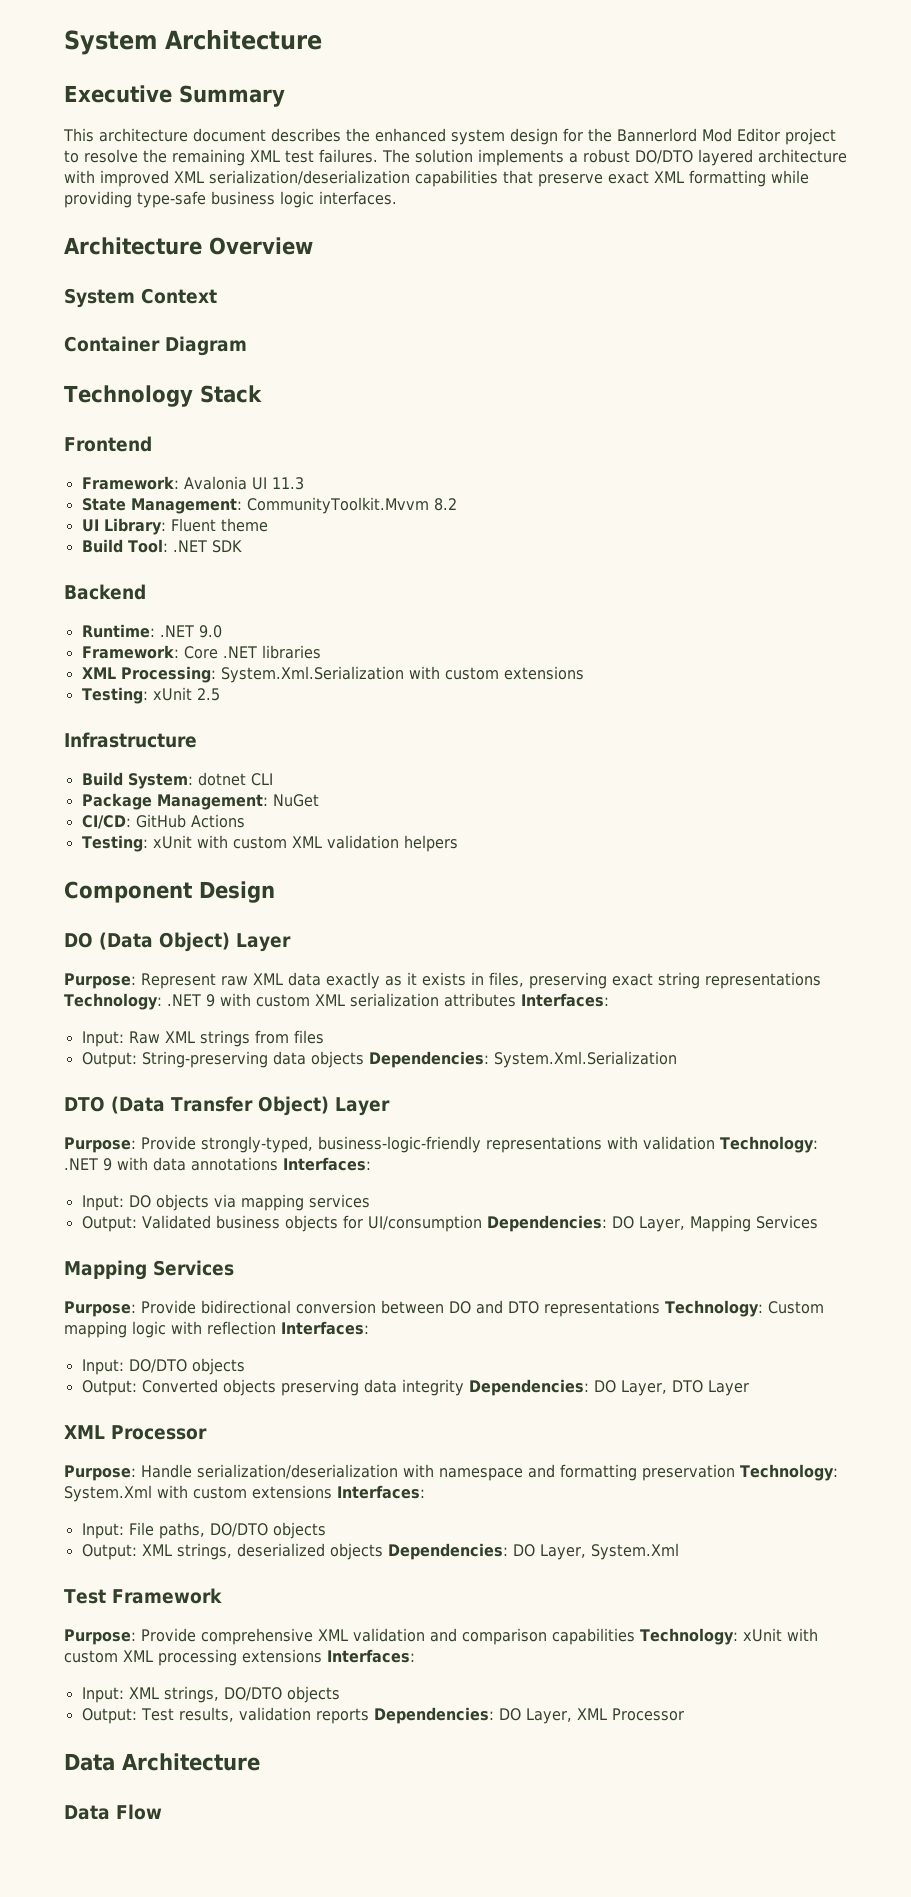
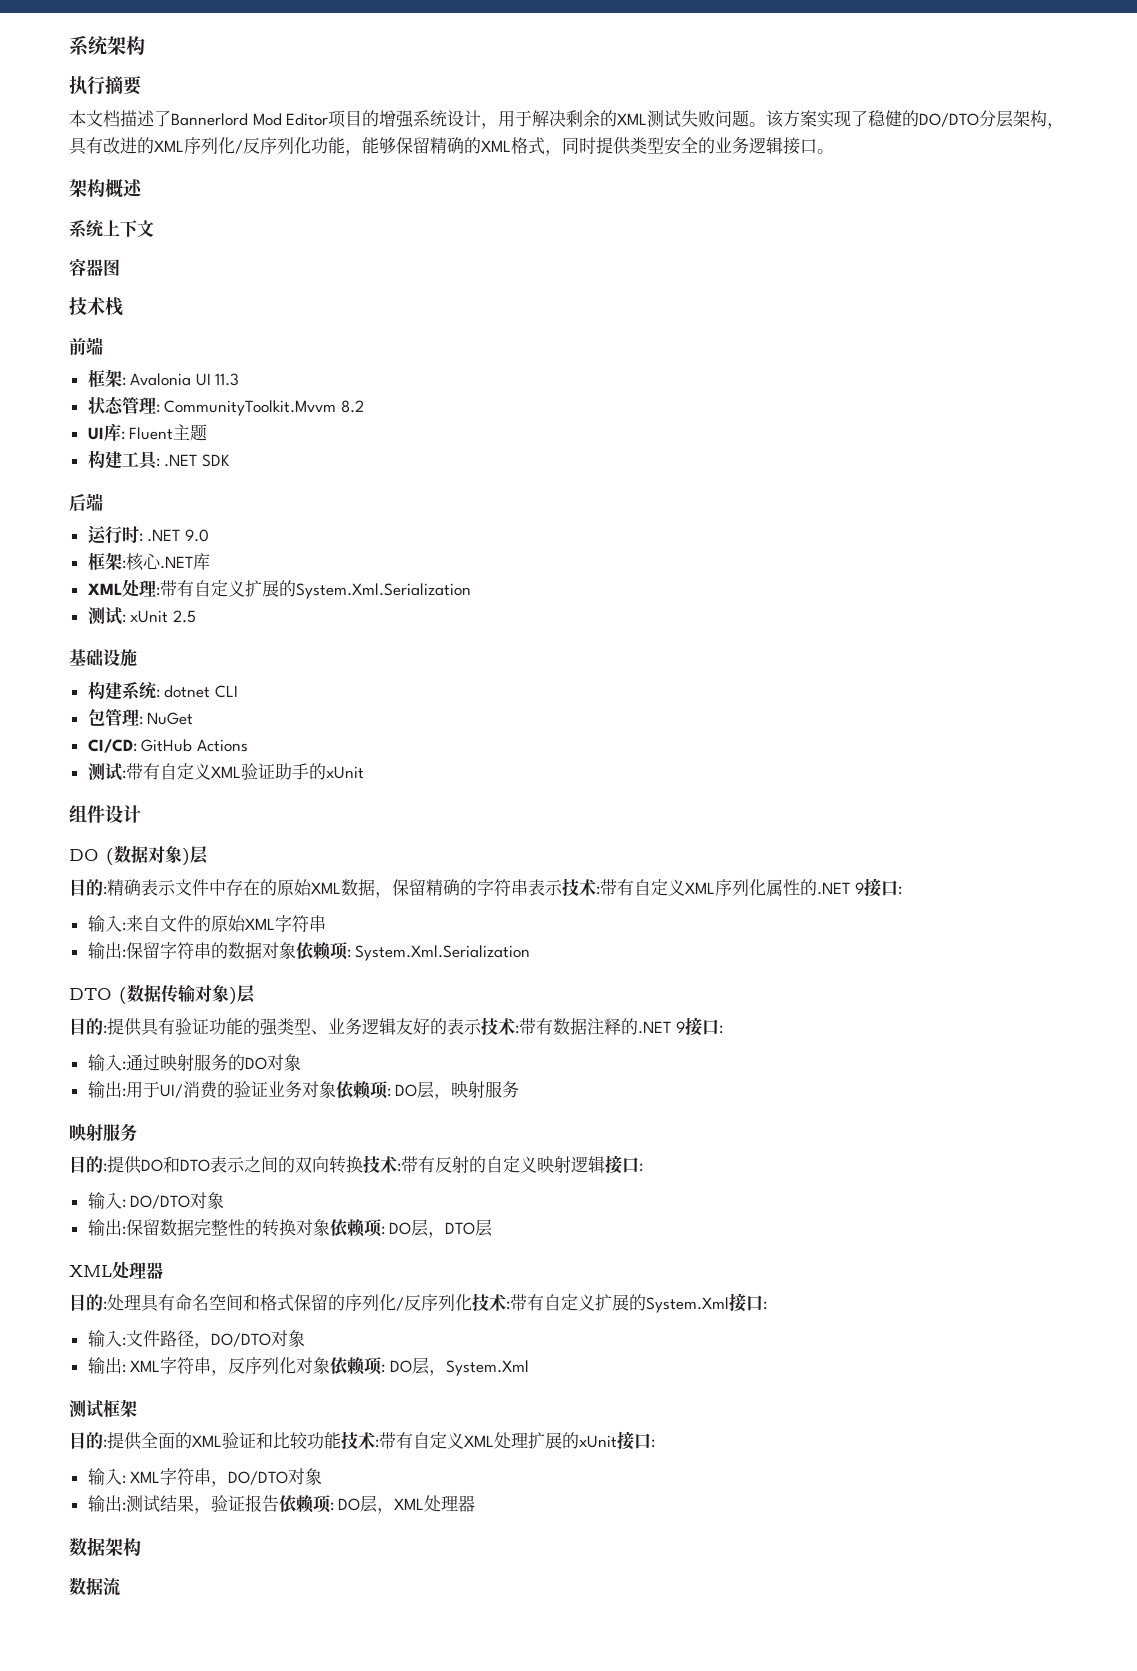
[64,30,322,55] [64,85,285,107] [63,128,836,145] [64,149,847,166] [64,170,809,187] [64,191,397,208] [64,237,313,255] [64,288,217,308] [64,336,247,356] [64,385,262,407] [64,436,152,452] [81,476,179,490] System Architecture // Executive Summary // This architecture document describes the enhanced system design for the Bannerlord Mod Editor project to resolve the remaining XML test failures. The solution implements a robust DO/DTO layered architecture with improved XML serialization/deserialization capabilities that preserve exact XML formatting while providing type-safe business logic interfaces. // Architecture Overview // System Context // Container Diagram // Technology Stack // Frontend // Framework: -> [69,35,145,56] [69,76,142,95] [69,110,1065,129] [69,137,834,156] [69,179,143,198] [69,219,154,238] [69,258,120,276] [69,297,123,316] [69,337,103,355] [87,369,126,387] 系统架构 // 执行摘要 // 本文档描述了Bannerlord Mod Editor项目的增强系统设计，用于解决剩余的XML测试失败问题。该方案实现了稳健的DO/DTO分层架构，具有改进的XML序列化/反序列化功能，能够保留精确的XML格式，同时提供类型安全的业务逻辑接口。 // 架构概述 // 系统上下文 // 容器图 // 技术栈 // 前端 // 框架:
[81,498,242,514] State Management: -> [87,396,160,414] 状态管理:
[103,518,268,535] [81,539,168,553] Library: Fluent theme // Build Tool: -> [103,423,208,441] [87,450,160,470] 库: Fluent主题 // 构建工具:
[64,584,146,600] [81,624,155,638] Backend // Runtime: -> [69,493,103,512] [87,525,143,544] 后端 // 运行时:
[81,645,321,659] [81,666,584,683] [81,687,220,704] [64,732,197,748] [81,772,193,789] Framework: Core .NET libraries // XML Processing: System.Xml.Serialization with custom extensions // Testing: xUnit 2.5 // Infrastructure // Build System: -> [87,552,210,571] [87,579,471,599] [87,607,196,625] [69,649,137,667] [87,681,160,700] 框架:核心.NET库 // XML处理:带有自定义扩展的System.Xml.Serialization // 测试: xUnit 2.5 // 基础设施 // 构建系统:
[81,793,268,810] Package Management: -> [87,709,143,726] 包管理:
[81,835,458,852] [64,881,275,903] [64,932,291,952] [64,972,821,989] [64,993,609,1010] [81,1030,324,1047] [81,1051,677,1068] [64,1096,390,1116] [64,1136,818,1153] [64,1157,371,1171] [81,1194,370,1211] [81,1215,818,1232] [64,1260,234,1280] [64,1300,824,1317] [64,1321,369,1338] [81,1358,245,1375] [81,1379,749,1396] [64,1425,207,1440] [64,1464,838,1481] [64,1485,425,1502] [81,1522,326,1539] [81,1543,679,1560] [64,1588,222,1604] [64,1628,818,1645] [64,1649,415,1666] [81,1686,340,1703] [81,1707,684,1724] [64,1753,260,1771] [64,1804,162,1820] Testing: xUnit with custom XML validation helpers // Component Design // DO (Data Object) Layer // Purpose: Represent raw XML data exactly as it exists in files, preserving exact string representations Technology: .NET 9 with custom XML serialization attributes Interfaces: // Input: Raw XML strings from files // Output: String-preserving data objects Dependencies: System.Xml.Serialization // DTO (Data Transfer Object) Layer // Purpose: Provide strongly-typed, business-logic-friendly representations with validation Technology: .NET 9 with data annotations Interfaces: // Input: DO objects via mapping services // Output: Validated business objects for UI/consumption Dependencies: DO Layer, Mapping Services // Mapping Services // Purpose: Provide bidirectional conversion between DO and DTO representations Technology: Custom mapping logic with reflection Interfaces: // Input: DO/DTO objects // Output: Converted objects preserving data integrity Dependencies: DO Layer, DTO Layer // XML Processor // Purpose: Handle serialization/deserialization with namespace and formatting preservation Technology: System.Xml with custom extensions Interfaces: // Input: File paths, DO/DTO objects // Output: XML strings, deserialized objects Dependencies: DO Layer, System.Xml // Test Framework // Purpose: Provide comprehensive XML validation and comparison capabilities Technology: xUnit with custom XML processing extensions Interfaces: // Input: XML strings, DO/DTO objects // Output: Test results, validation reports Dependencies: DO Layer, XML Processor // Data Architecture // Data Flow -> [87,763,364,781] [69,805,141,823] [69,845,208,866] [69,878,902,898] [87,915,326,932] [87,942,531,961] [69,984,255,1005] [69,1017,723,1036] [87,1054,301,1071] [87,1081,520,1100] [69,1123,137,1142] [69,1155,643,1174] [87,1192,225,1209] [87,1219,493,1238] [69,1261,163,1279] [69,1293,767,1313] [87,1330,305,1349] [87,1357,529,1376] [69,1399,137,1418] [69,1431,655,1450] [87,1468,323,1487] [87,1495,476,1514] [69,1537,141,1556] [69,1577,121,1596] 测试:带有自定义XML验证助手的xUnit // 组件设计 // DO (数据对象)层 // 目的:精确表示文件中存在的原始XML数据，保留精确的字符串表示技术:带有自定义XML序列化属性的.NET 9接口: // 输入:来自文件的原始XML字符串 // 输出:保留字符串的数据对象依赖项: System.Xml.Serialization // DTO (数据传输对象)层 // 目的:提供具有验证功能的强类型、业务逻辑友好的表示技术:带有数据注释的.NET 9接口: // 输入:通过映射服务的DO对象 // 输出:用于UI/消费的验证业务对象依赖项: DO层，映射服务 // 映射服务 // 目的:提供DO和DTO表示之间的双向转换技术:带有反射的自定义映射逻辑接口: // 输入: DO/DTO对象 // 输出:保留数据完整性的转换对象依赖项: DO层，DTO层 // XML处理器 // 目的:处理具有命名空间和格式保留的序列化/反序列化技术:带有自定义扩展的System.Xml接口: // 输入:文件路径，DO/DTO对象 // 输出: XML字符串，反序列化对象依赖项: DO层，System.Xml // 测试框架 // 目的:提供全面的XML验证和比较功能技术:带有自定义XML处理扩展的xUnit接口: // 输入: XML字符串，DO/DTO对象 // 输出:测试结果，验证报告依赖项: DO层，XML处理器 // 数据架构 // 数据流

